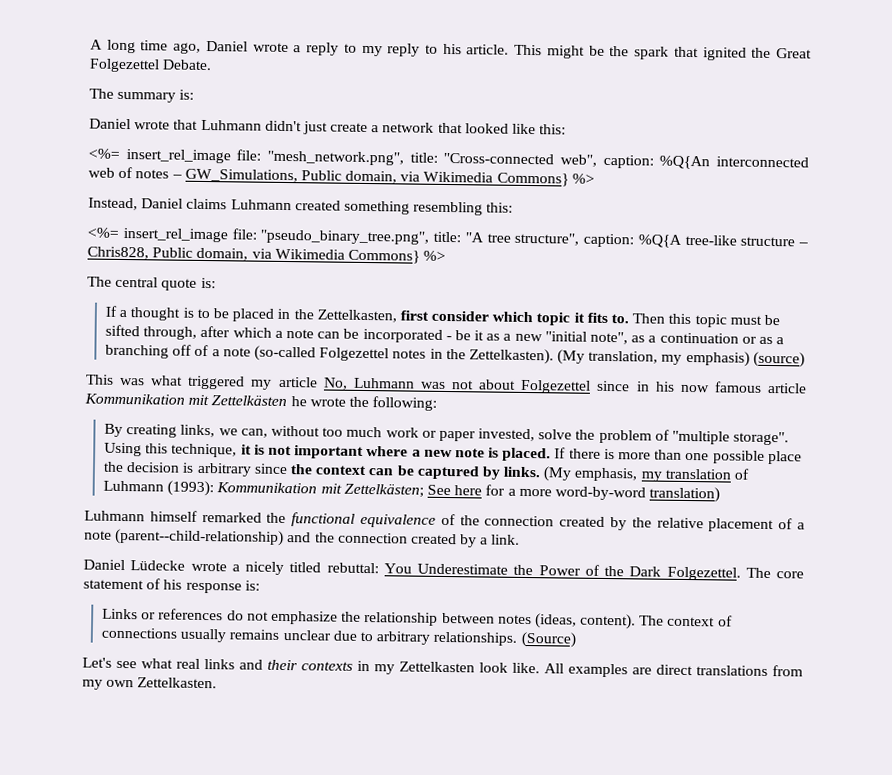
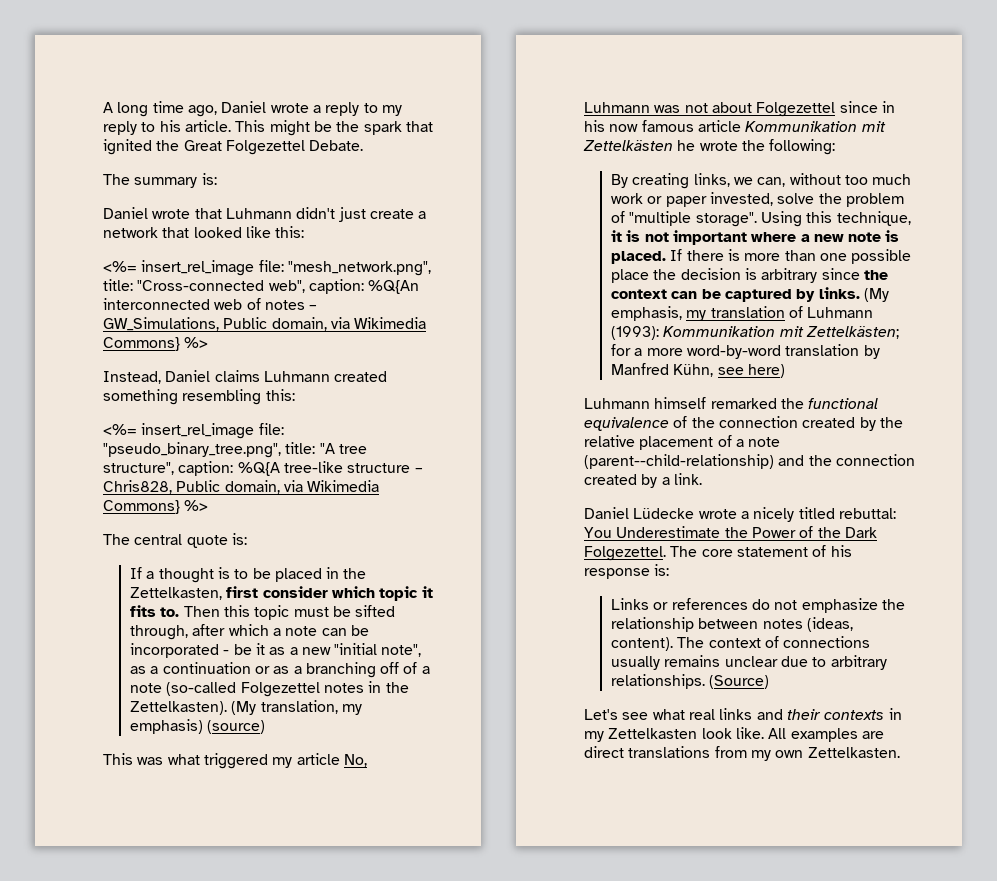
[426,484,483,496] See here -> (899, 332) none
[649,486,721,503] translation) -> [785,344,880,359] [610,363,785,378] translation by Manfred Kühn, see here)

